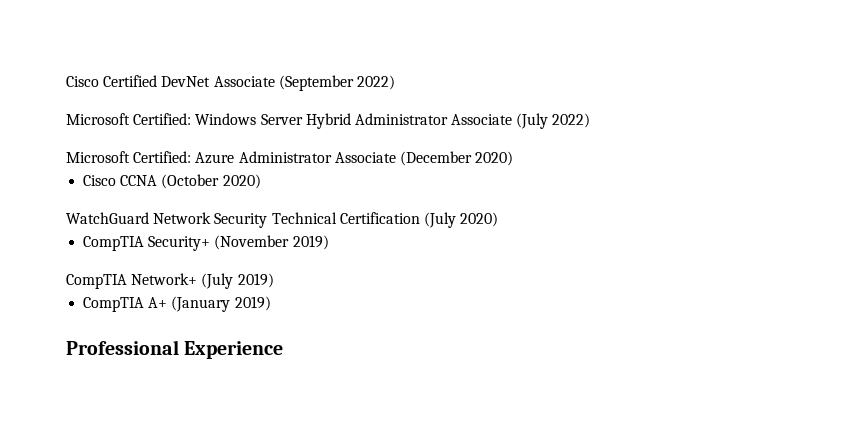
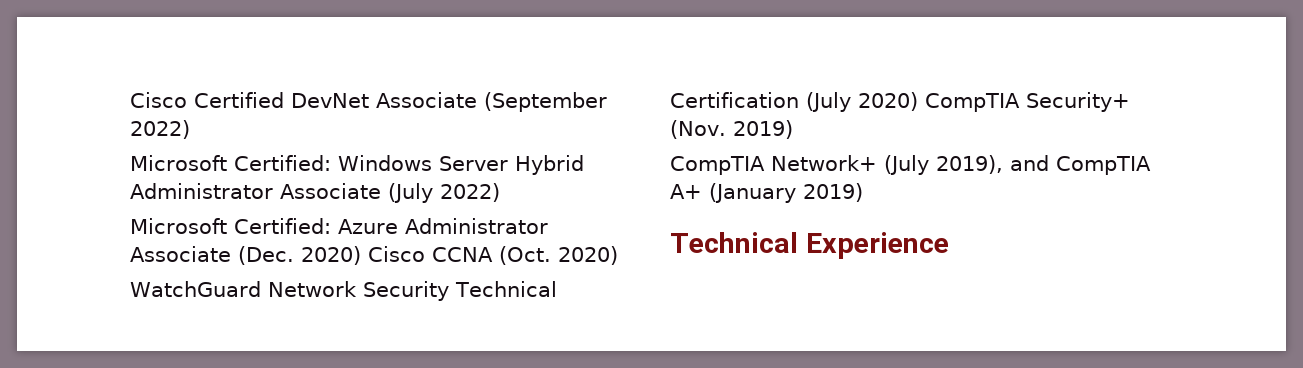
[399,151,514,166] (December 2020) // -> [238,246,361,265] (Dec. 2020)
[161,174,220,189] (October -> [499,246,551,265] (Oct.
(499, 219) // -> (918, 101) none
[214,235,290,250] (November -> [670,120,726,139] (Nov.
[237,273,274,288] 2019) // -> [936,155,1049,174] 2019), and
[66,340,179,355] Professional -> [670,232,798,253] Technical

